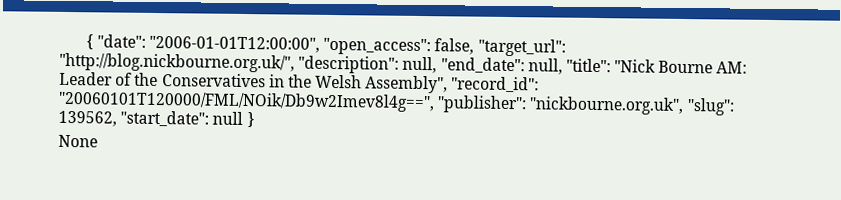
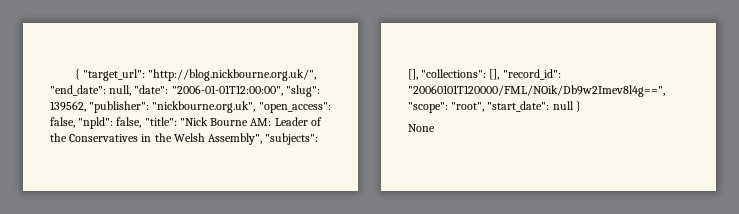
[96,34,566,57] [59,52,563,75] "date": "2006-01-01T12:00:00", "open_access": false, "target_url": "http://blog.nickbourne.org.uk/", "description": null, "end_date": null, -> [82,69,317,81] [50,85,320,97] [50,101,331,113] [50,117,142,129] "target_url": "http://blog.nickbourne.org.uk/", "end_date": null, "date": "2006-01-01T12:00:00", "slug": 139562, "publisher": "nickbourne.org.uk", "open_access": false, "npld": false,
[451,76,540,93] [58,90,735,116] [58,110,117,127] "record_id": "20060101T120000/FML/NOik/Db9w2Imev8l4g==", "publisher": "nickbourne.org.uk", "slug": 139562, -> [265,133,319,145] [408,69,561,80] [408,85,665,97] [408,102,485,113] "subjects": [], "collections": [], "record_id": "20060101T120000/FML/NOik/Db9w2Imev8l4g==", "scope": "root",

